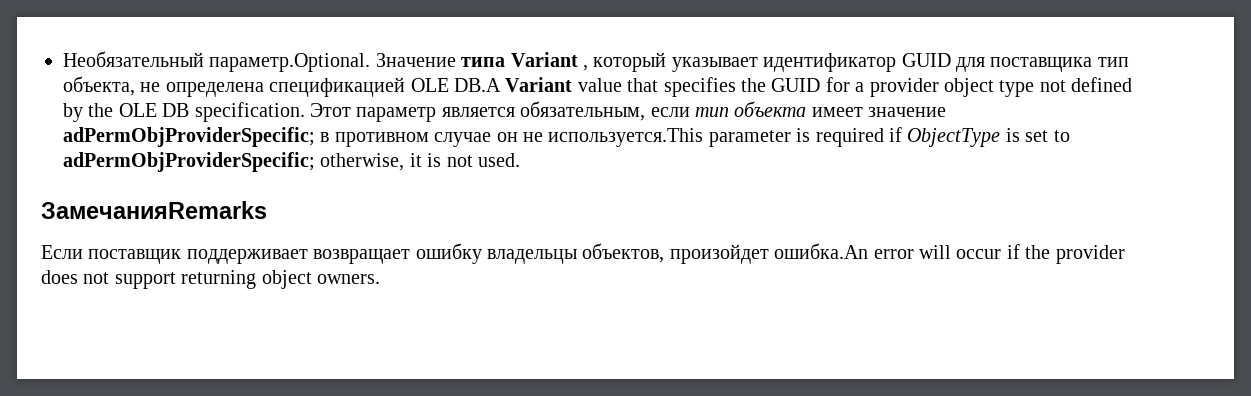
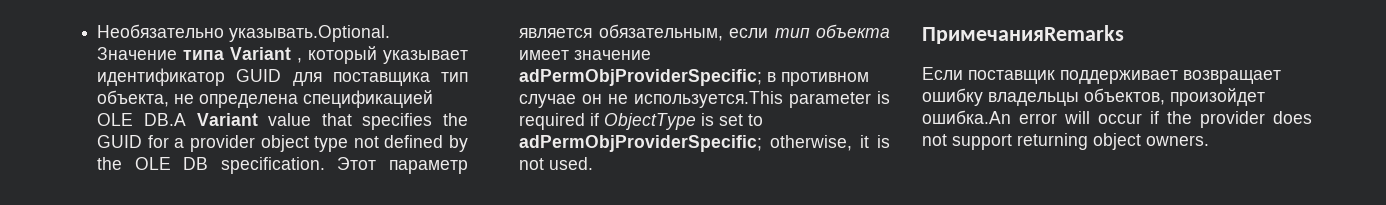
[63,51,371,72] Необязательный параметр.Optional. -> [97,24,391,42] Необязательно указывать.Optional.
[41,201,267,219] ЗамечанияRemarks -> [922,25,1124,44] ПримечанияRemarks

